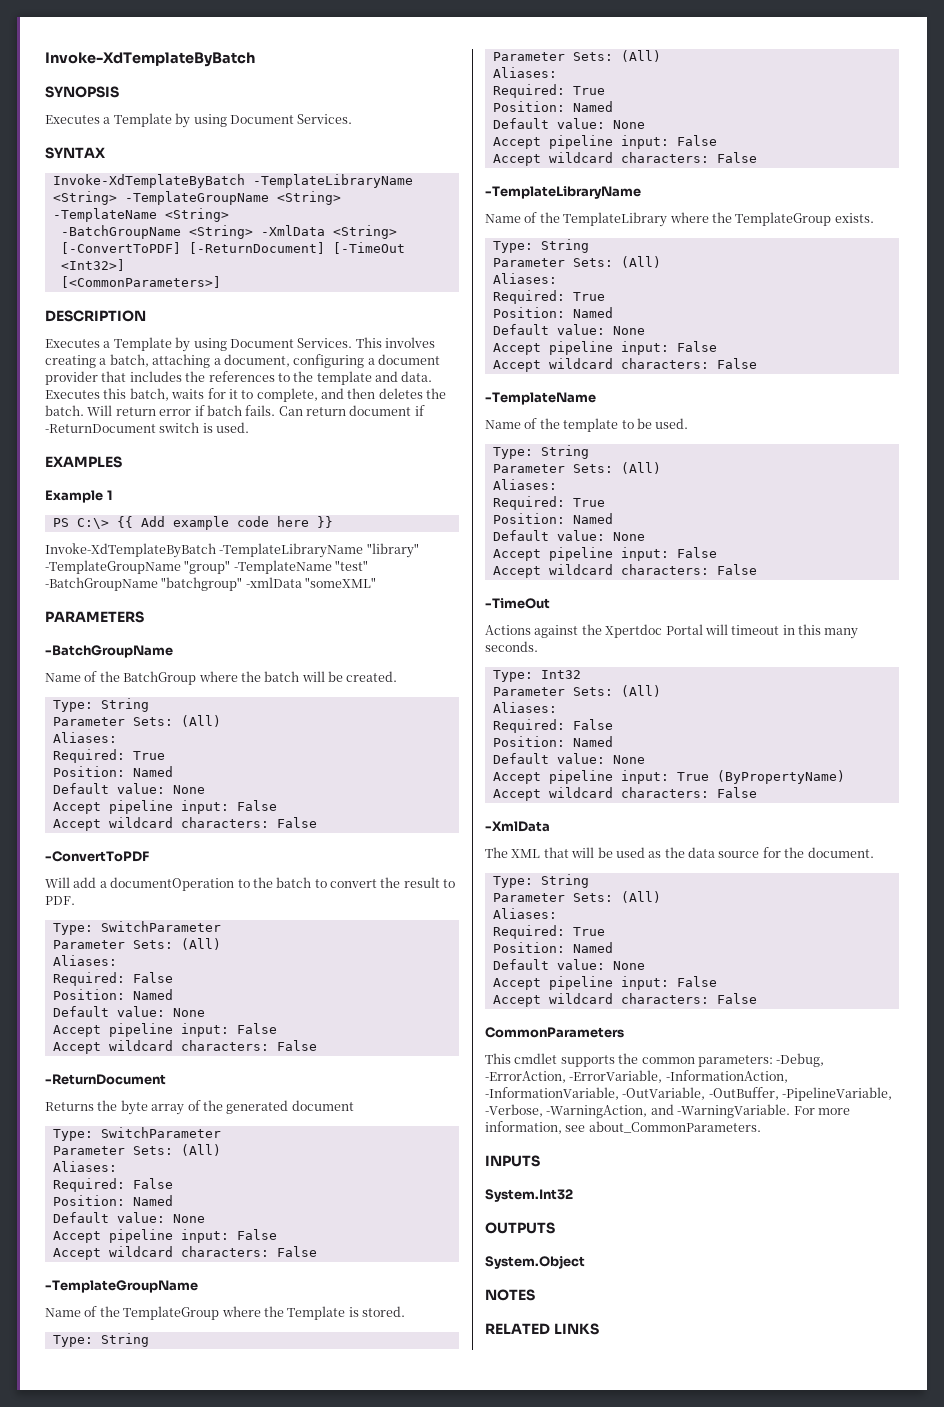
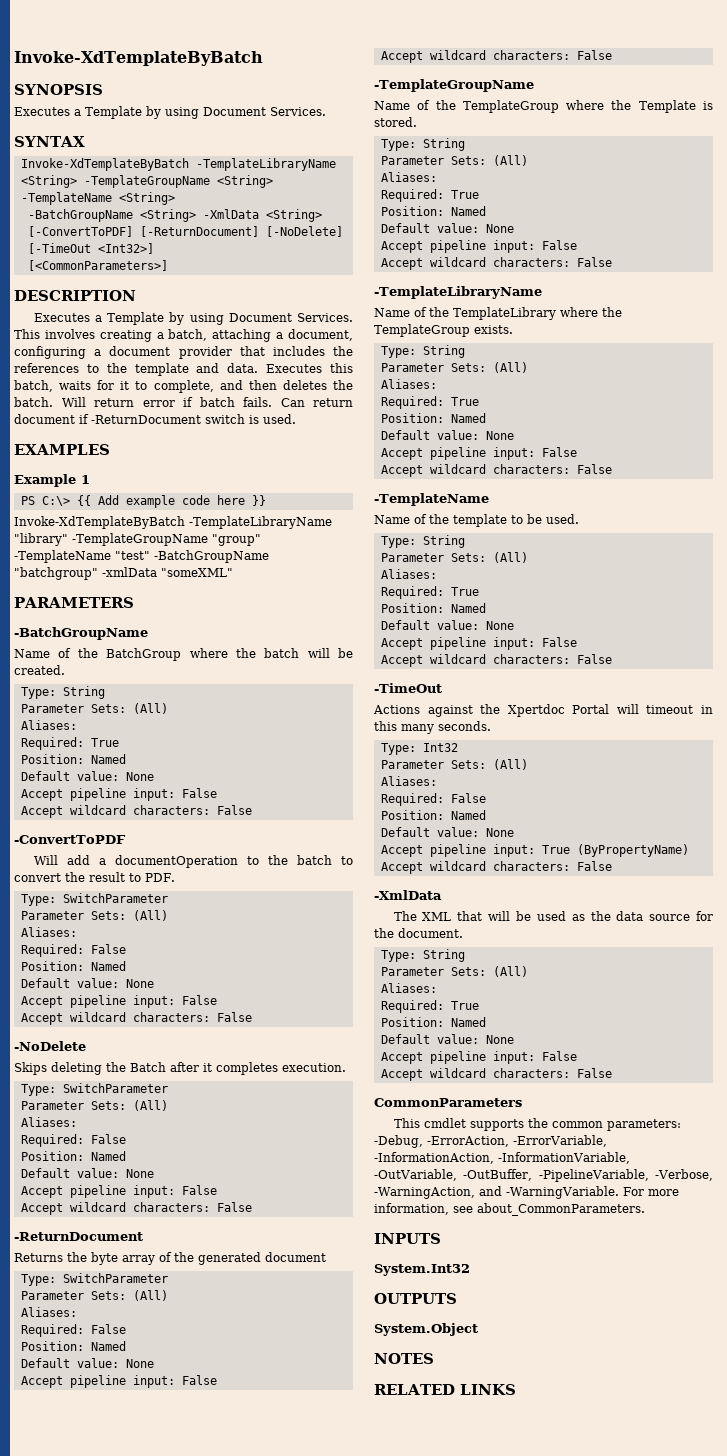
(325, 248) none -> [265,226,343,237] [-NoDelete]
(317, 1045) none -> [14,1041,86,1051] [14,1062,346,1075] [20,1083,168,1096] [20,1100,168,1111] [20,1117,77,1127] [20,1134,126,1147] [20,1151,126,1161] [20,1168,154,1178] [20,1185,217,1198] [20,1202,252,1215] // -NoDelete // Skips deleting the Batch after it completes execution. // Type: SwitchParameter // Parameter Sets: (All) // Aliases: // Required: False // Position: Named // Default value: None // Accept pipeline input: False // Accept wildcard characters: False

